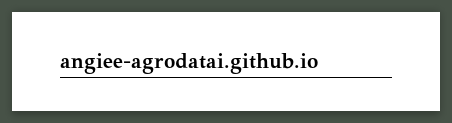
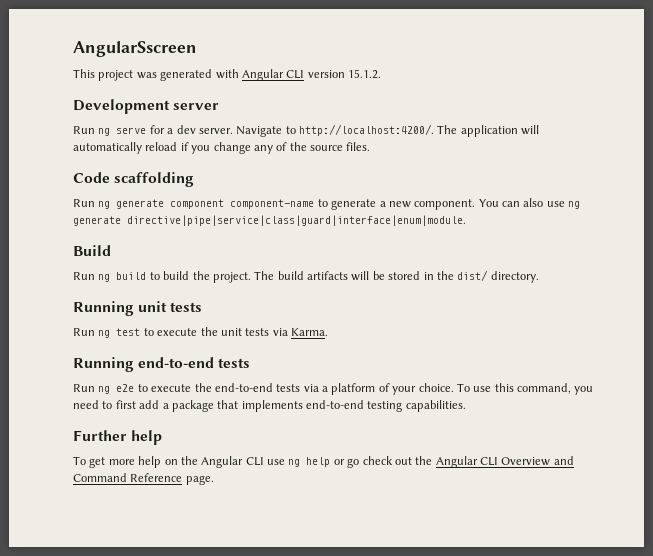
[60,53,318,74] angiee-agrodatai.github.io -> [73,41,197,57] [73,69,381,81] [73,99,220,114] [73,124,540,137] [73,142,371,154] [73,172,195,187] [73,198,581,210] [73,215,466,226] [73,245,111,256] [73,270,539,283] [73,301,203,316] [73,327,328,338] [73,357,251,372] [73,383,594,395] [73,400,466,412] [73,430,163,445] [73,456,574,468] [73,473,214,485] AngularSscreen // This project was generated with Angular CLI version 15.1.2. // Development server // Run ng serve for a dev server. Navigate to http://localhost:4200/. The application will automatically reload if you change any of the source files. // Code scaffolding // Run ng generate component component-name to generate a new component. You can also use ng generate directive|pipe|service|class|guard|interface|enum|module. // Build // Run ng build to build the project. The build artifacts will be stored in the dist/ directory. // Running unit tests // Run ng test to execute the unit tests via Karma. // Running end-to-end tests // Run ng e2e to execute the end-to-end tests via a platform of your choice. To use this command, you need to first add a package that implements end-to-end testing capabilities. // Further help // To get more help on the Angular CLI use ng help or go check out the Angular CLI Overview and Command Reference page.

